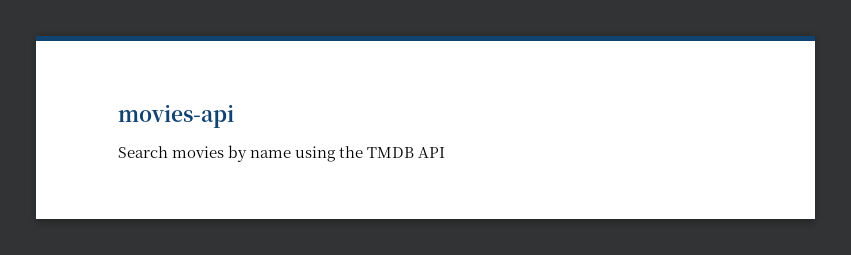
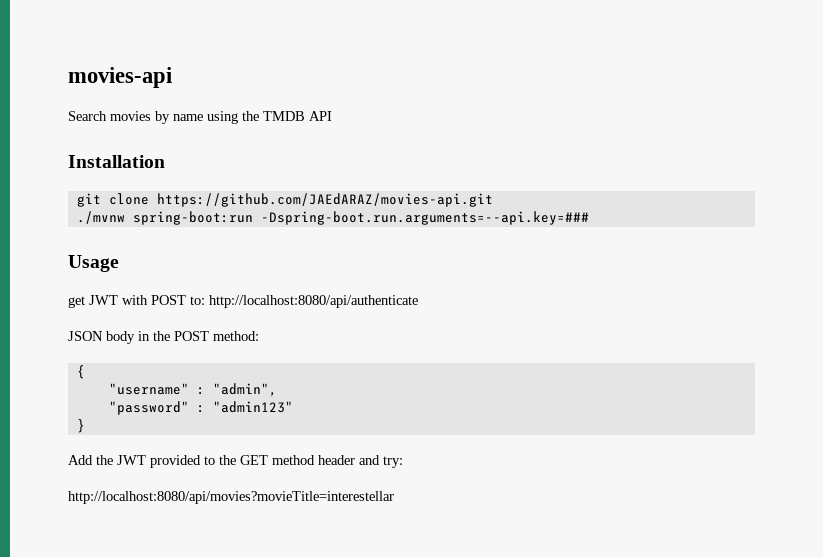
(446, 152) none -> [68,155,165,168] [76,193,493,207] [76,211,589,225] [68,255,119,272] [68,295,418,308] [68,331,259,344] [76,365,85,379] [108,383,277,397] [108,401,293,415] [76,419,85,433] [68,455,403,468] [68,491,394,504] // Installation // git clone https://github.com/JAEdARAZ/movies-api.git // ./mvnw spring-boot:run -Dspring-boot.run.arguments=--api.key=### // Usage // get JWT with POST to: http://localhost:8080/api/authenticate // JSON body in the POST method: // { // "username" : "admin", // "password" : "admin123" // } // Add the JWT provided to the GET method header and try: // http://localhost:8080/api/movies?movieTitle=interestellar

